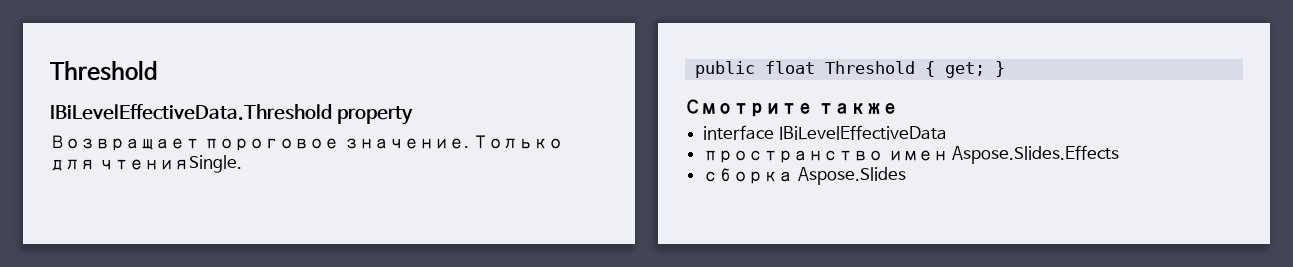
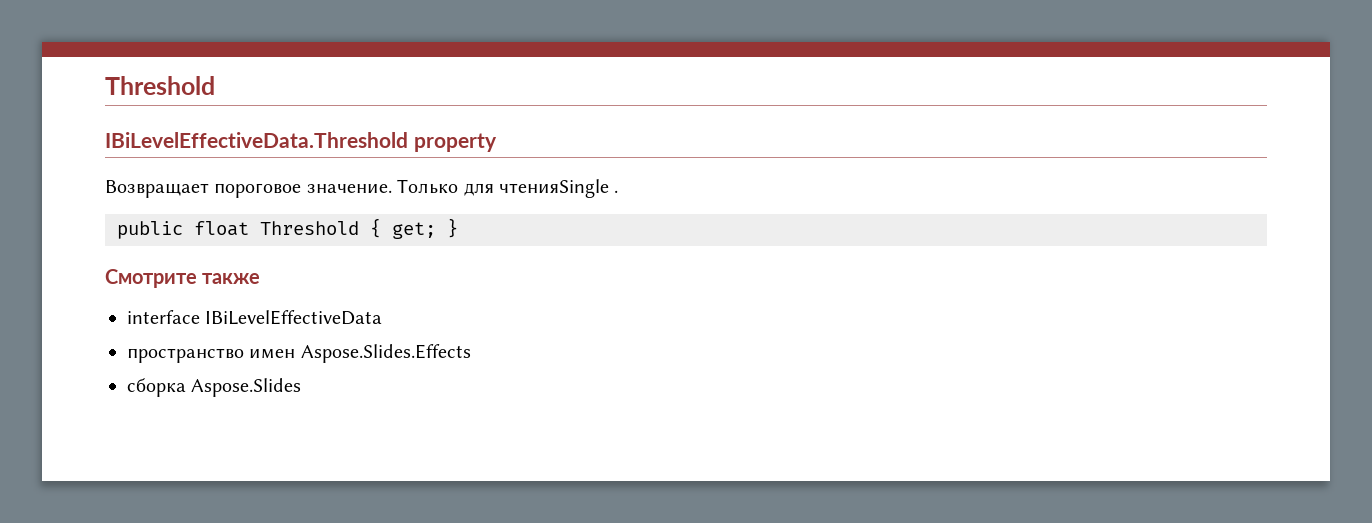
[99,155,243,173] чтенияSingle. -> [498,179,619,198] чтенияSingle .

